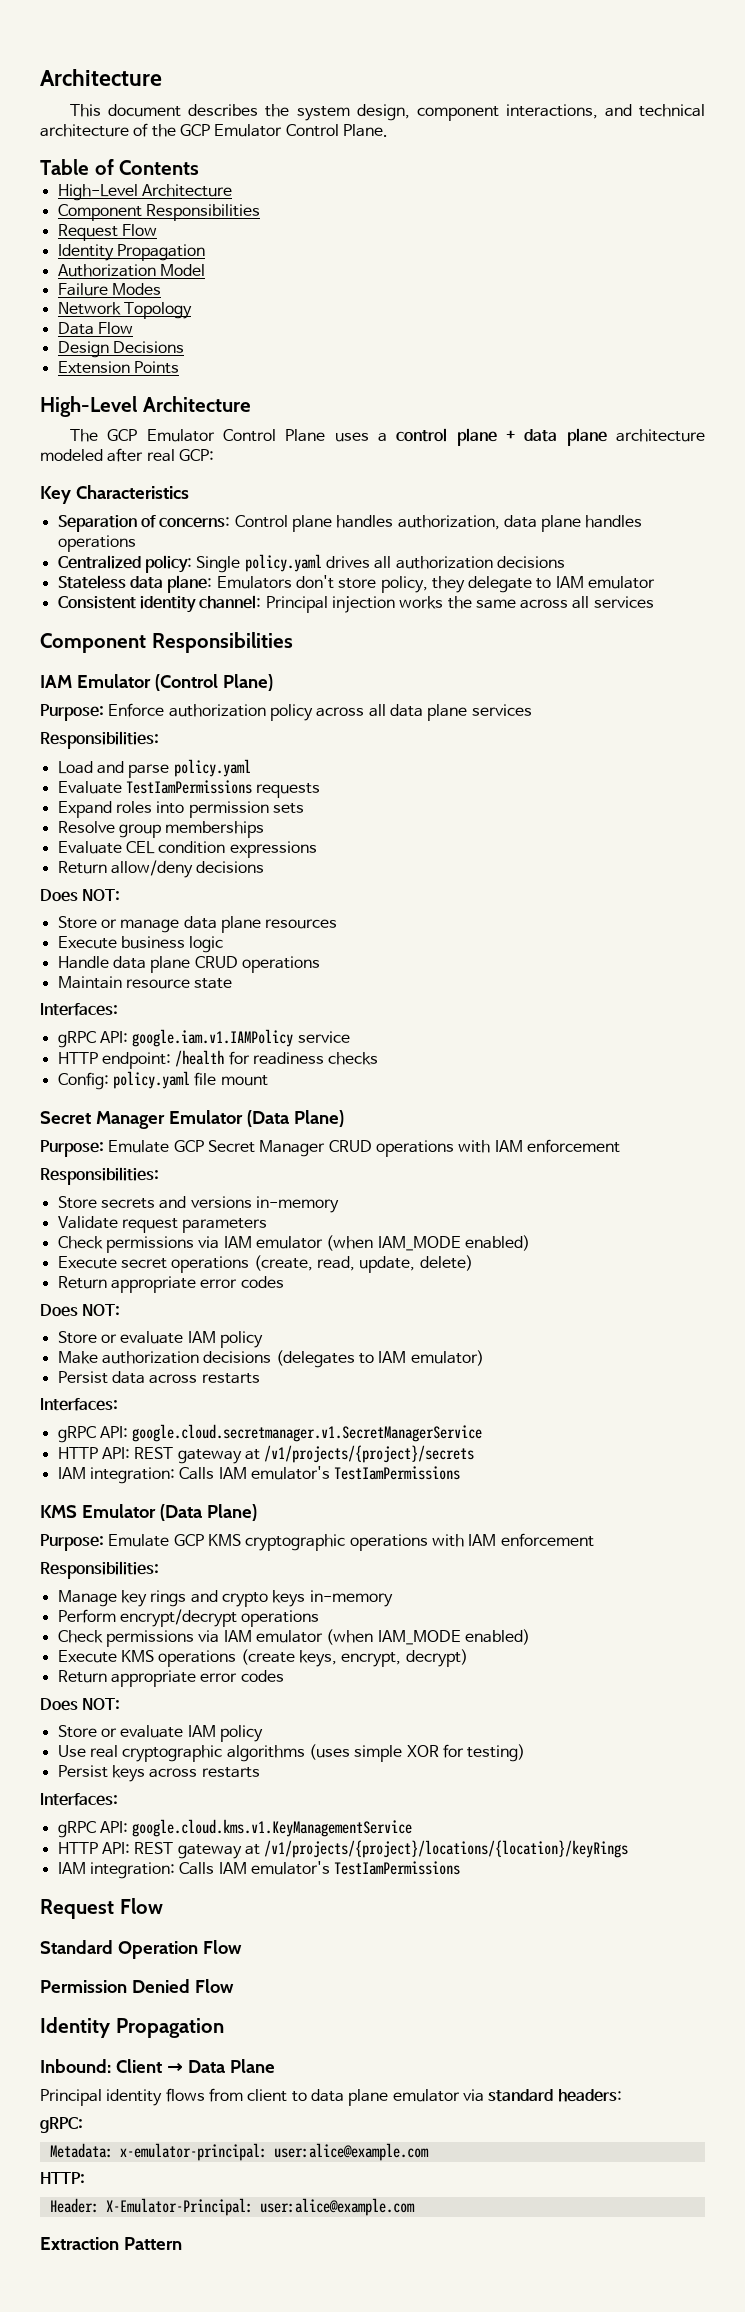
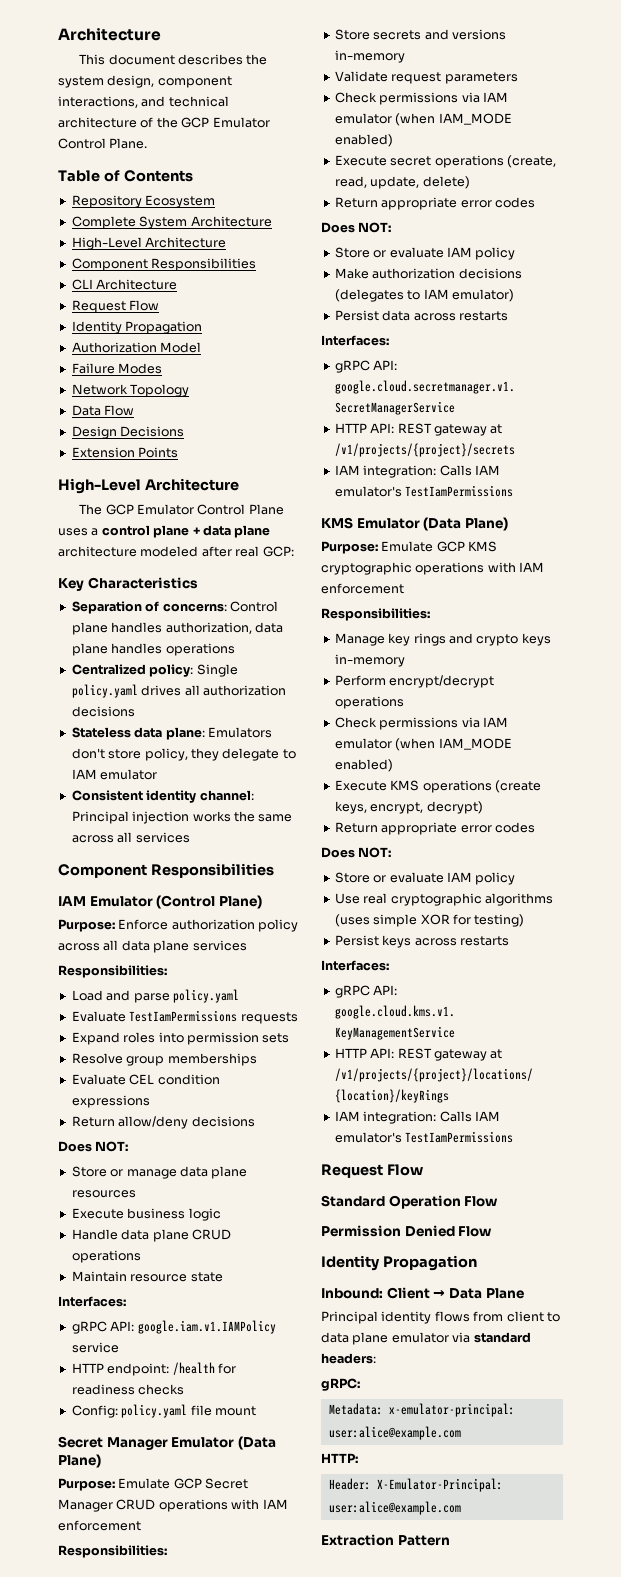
(200, 167) none -> [71,195,216,208] [71,216,272,229] // Repository Ecosystem // Complete System Architecture
(260, 212) none -> [71,279,178,290] // CLI Architecture

